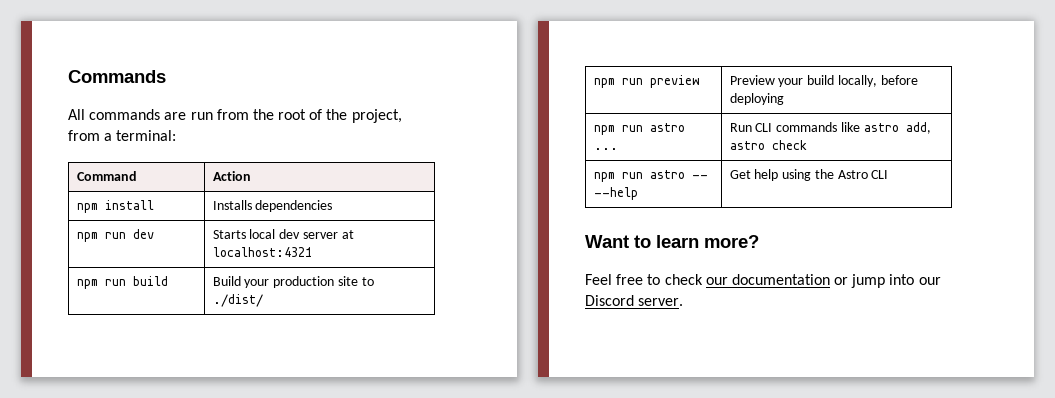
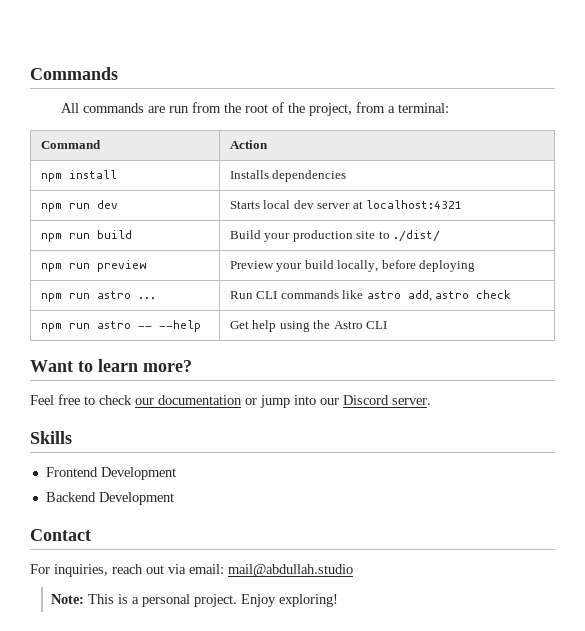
(684, 302) none -> [30,431,72,444] [45,467,176,480] [45,492,174,505] [30,529,91,541] [30,564,353,577] [50,594,338,607] // Skills // Frontend Development // Backend Development // Contact // For inquiries, reach out via email: mail@abdullah.studio // Note: This is a personal project. Enjoy exploring!

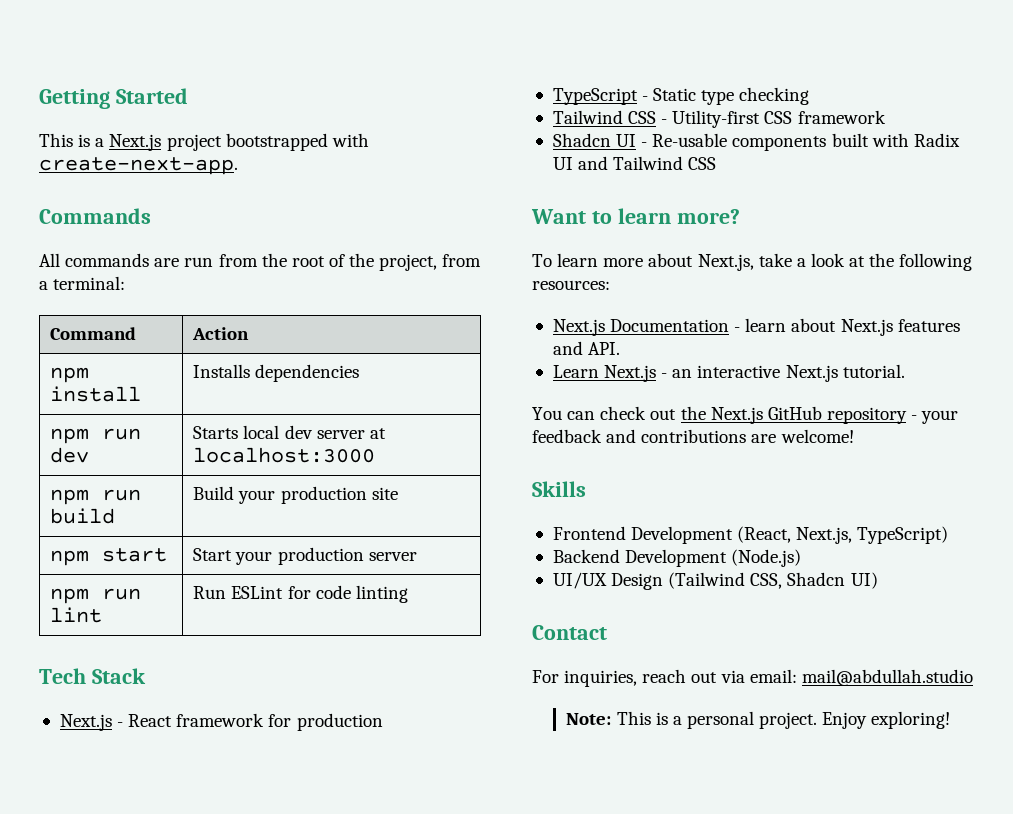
(30, 73) none -> [39,88,188,109] [39,133,369,151] [39,157,238,175] Getting Started // This is a Next.js project bootstrapped with create-next-app. //
[366,200,463,209] localhost:4321 -> [193,447,376,463] localhost:3000
[378,230,441,242] [40,260,147,272] [229,260,476,272] [40,291,156,302] [229,290,512,302] [40,320,201,332] [229,320,388,332] [30,359,192,372] [30,394,431,408] to ./dist/ // npm run preview | Preview your build locally, before deploying // npm run astro ... | Run CLI commands like astro add, astro check // npm run astro -- --help | Get help using the Astro CLI // Want to learn more? // Feel free to check our documentation or jump into our Discord server. -> [50,548,168,566] [193,547,417,565] [50,588,142,604] [50,607,103,623] [193,585,408,603] [39,668,146,684] [59,713,383,731] [552,87,810,105] [552,110,886,128] [552,133,960,151] [552,156,717,170] [531,208,740,224] [532,253,973,271] [532,280,610,290] [552,318,960,336] [552,341,621,355] [552,364,905,382] [532,406,959,424] [532,429,854,443] // npm start | Start your production server // npm run lint | Run ESLint for code linting // Tech Stack // Next.js - React framework for production // TypeScript - Static type checking // Tailwind CSS - Utility-first CSS framework // Shadcn UI - Re-usable components built with Radix UI and Tailwind CSS // Want to learn more? // To learn more about Next.js, take a look at the following resources: // Next.js Documentation - learn about Next.js features and API. // Learn Next.js - an interactive Next.js tutorial. // You can check out the Next.js GitHub repository - your feedback and contributions are welcome!
(176, 473) none -> [737,526,949,544] (React, Next.js, TypeScript)
(174, 498) none -> [731,549,802,567] [552,572,878,590] (Node.js) // UI/UX Design (Tailwind CSS, Shadcn UI)

